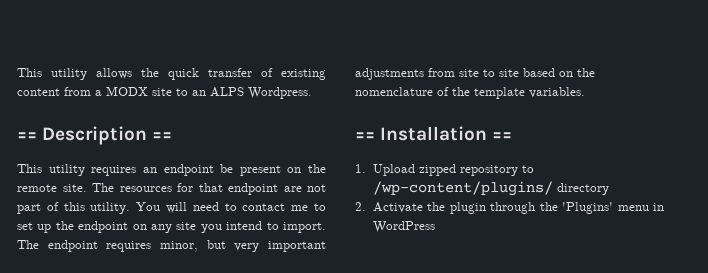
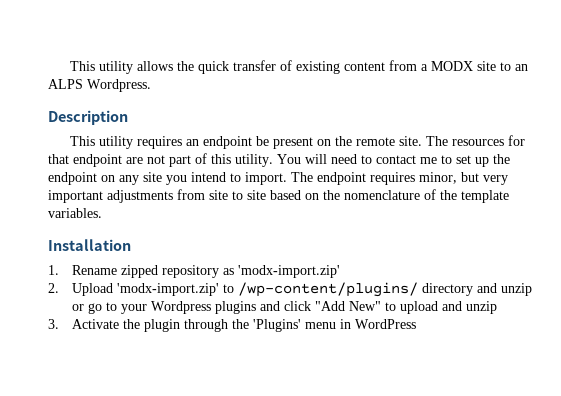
[17,132,37,140] == -> (151, 85) none
[152,132,173,140] == -> (128, 117) none
[355,132,375,140] == -> (102, 213) none
[492,132,513,140] [355,164,534,176] [372,181,609,196] [355,202,366,211] == // 1. Upload zipped repository to /wp-content/plugins/ directory // 2. -> [48,265,340,278] [48,282,532,297] [71,301,497,314] [48,319,59,329] // 1. Rename zipped repository as 'modx-import.zip' // 2. Upload 'modx-import.zip' to /wp-content/plugins/ directory and unzip or go to your Wordpress plugins and click "Add New" to upload and unzip // 3.

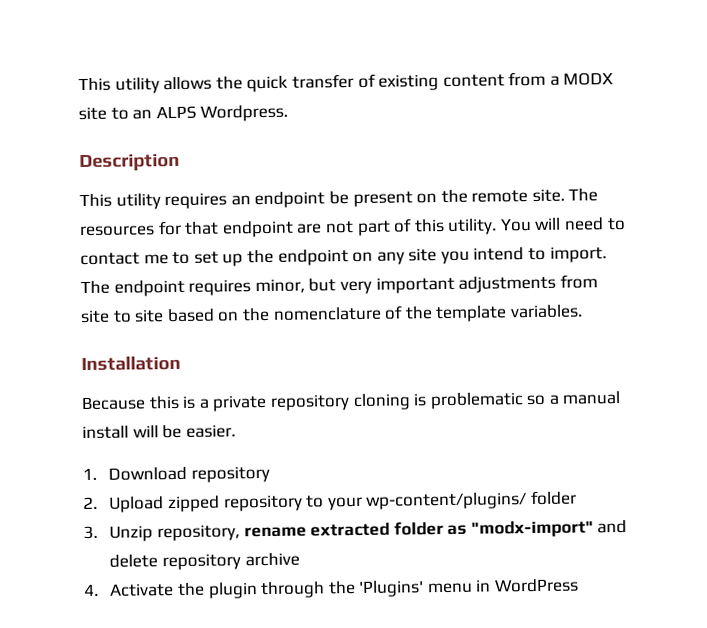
(131, 245) none -> [81,391,622,412] [82,424,236,440] // Because this is a private repository cloning is problematic so a manual install will be easier.
[71,265,340,278] Rename zipped repository as 'modx-import.zip' -> [108,465,270,483] Download repository
[116,282,532,297] [71,301,497,314] [48,319,59,329] 'modx-import.zip' to /wp-content/plugins/ directory and unzip or go to your Wordpress plugins and click "Add New" to upload and unzip // 3. -> [167,490,577,513] [83,519,628,542] [109,552,300,571] [83,583,99,597] zipped repository to your wp-content/plugins/ folder // 3. Unzip repository, rename extracted folder as "modx-import" and delete repository archive // 4.

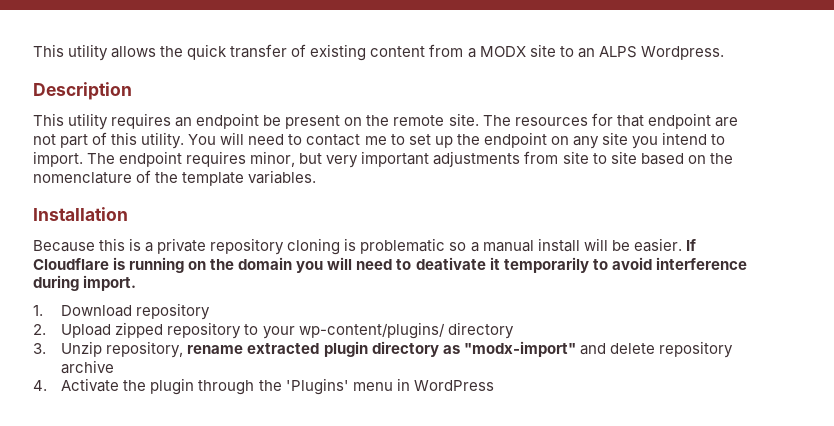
(236, 431) none -> [685,239,696,251] [33,257,747,273] [33,275,137,291] If Cloudflare is running on the domain you will need to deativate it temporarily to avoid interference during import.
[529,490,577,506] folder -> [447,322,514,339] directory
[393,521,444,536] folder -> [323,341,439,357] plugin directory

